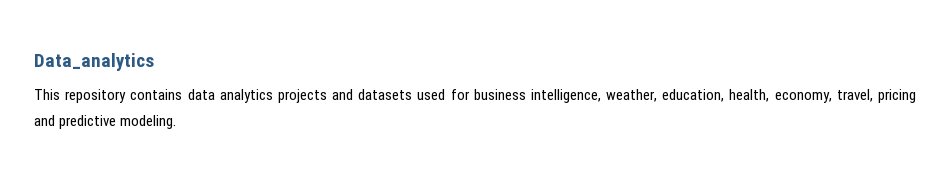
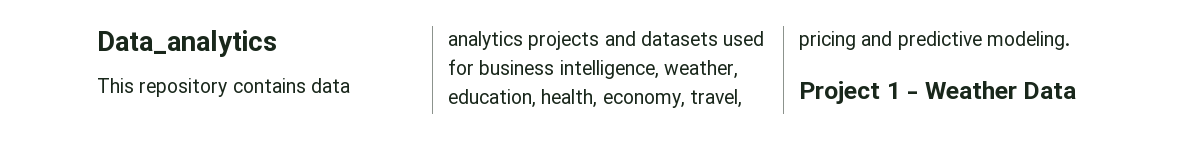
(177, 122) none -> [799,81,1077,104] // Project 1 - Weather Data

